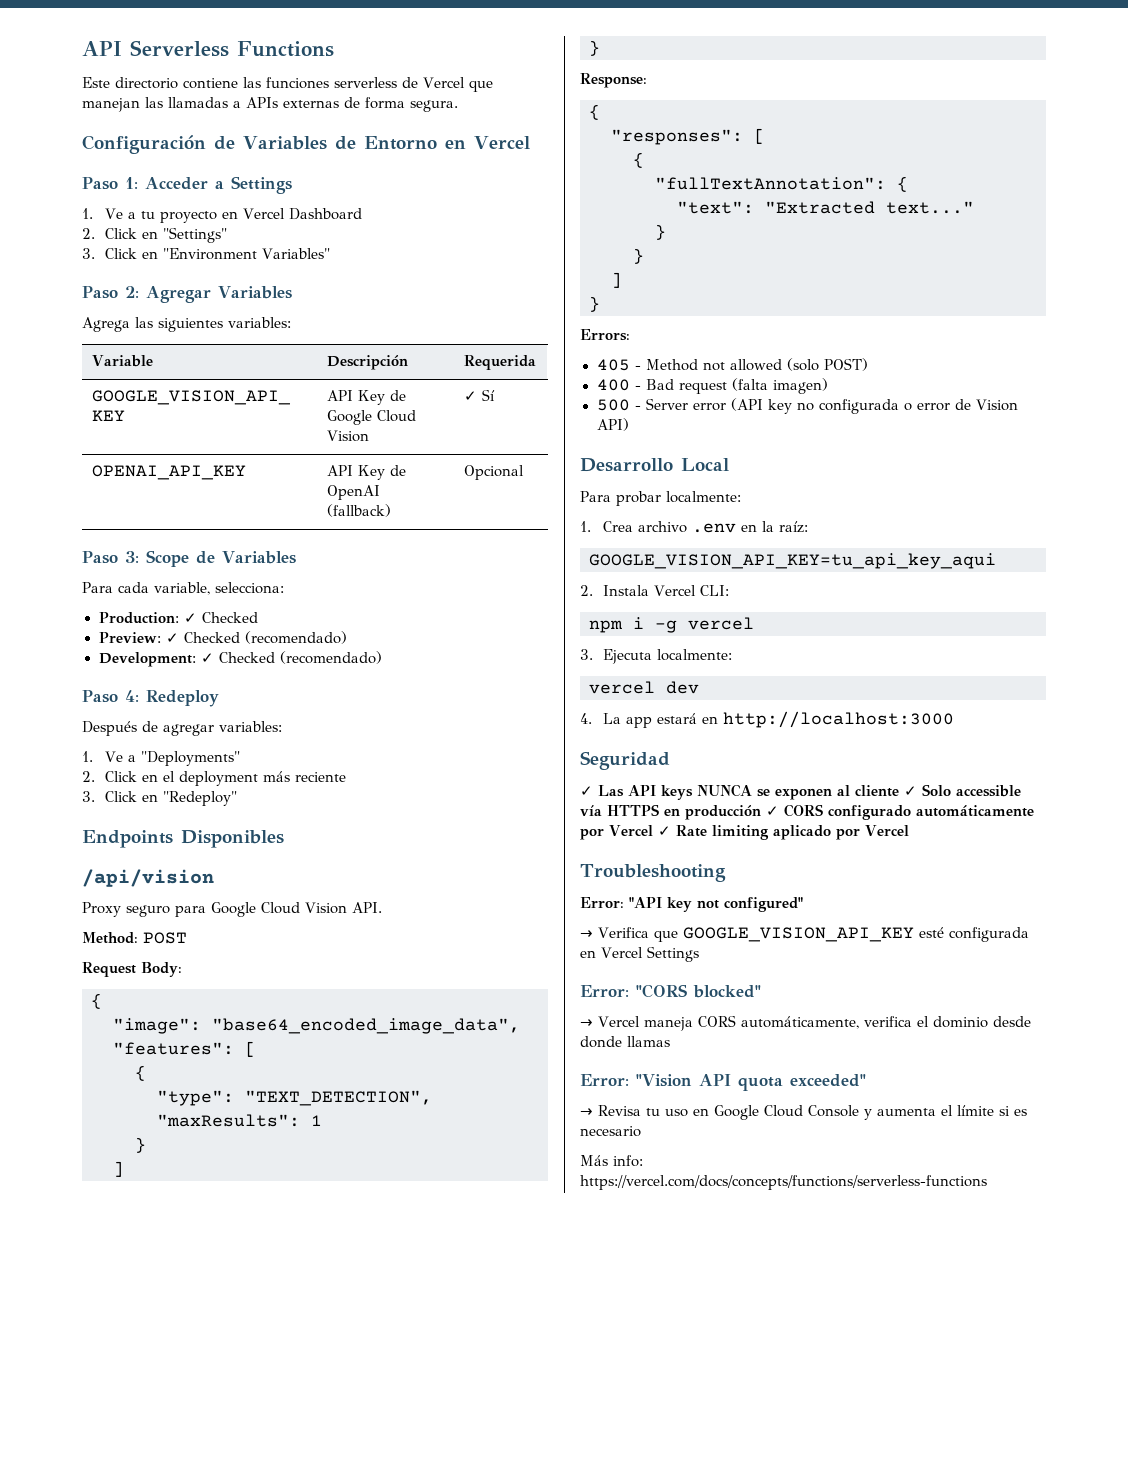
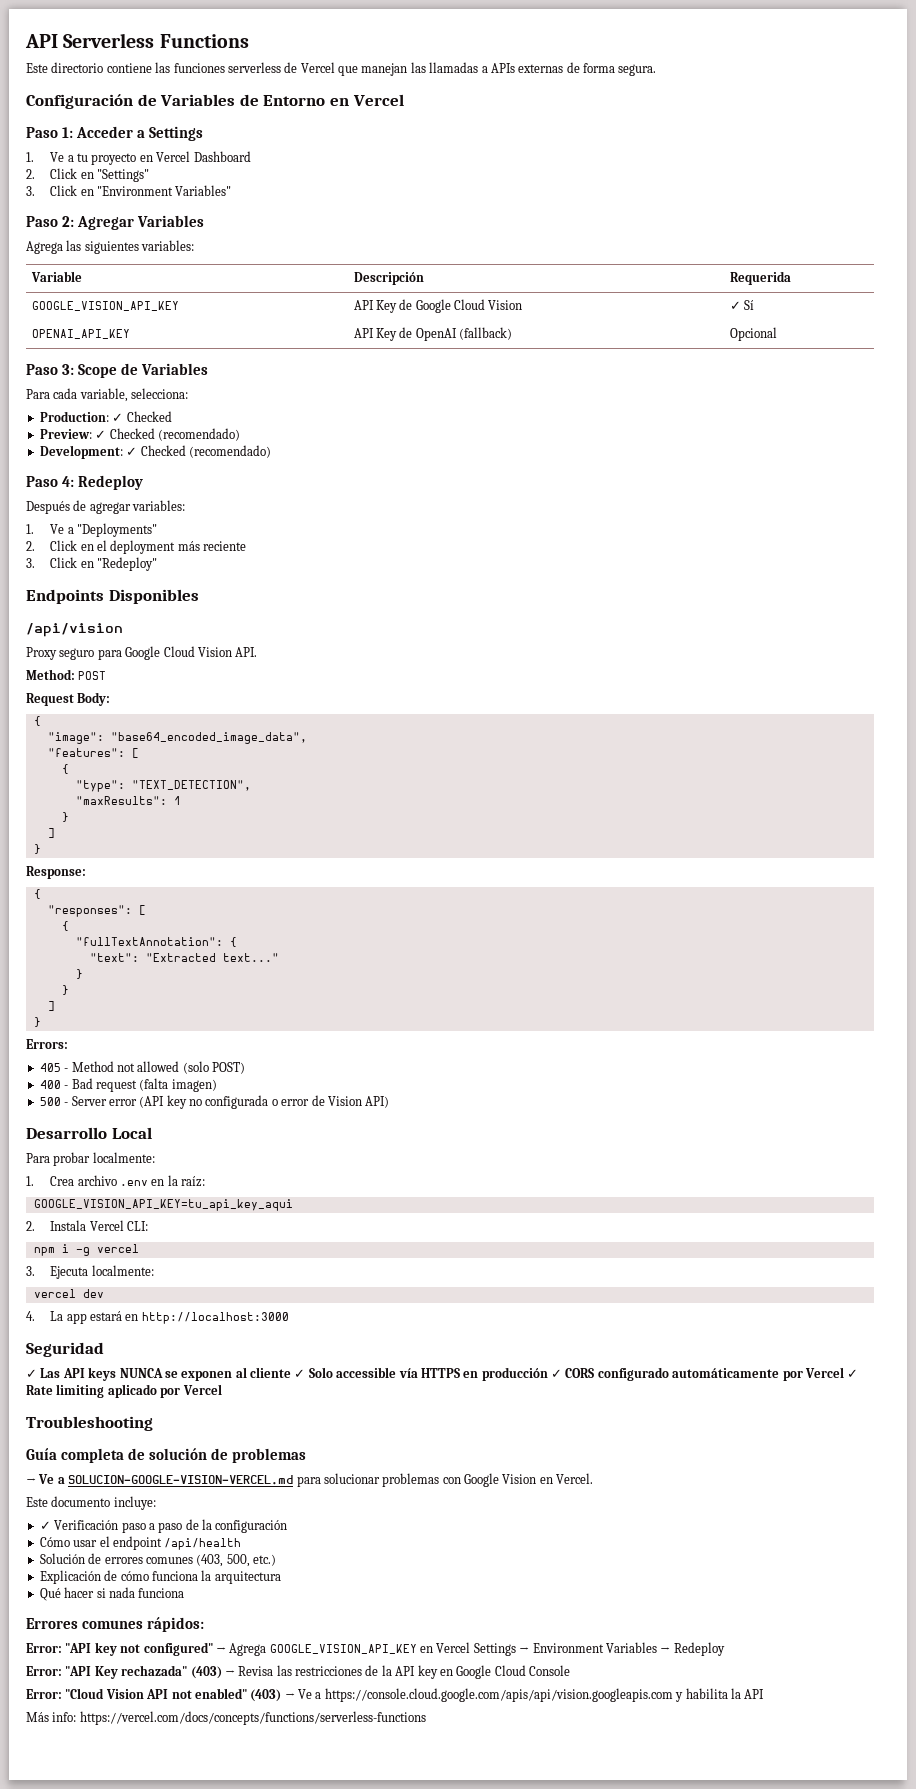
(726, 873) none -> [26,1448,306,1463] [26,1473,594,1487] [26,1496,156,1510] [39,1519,288,1533] [39,1536,242,1550] [39,1553,276,1567] [39,1570,281,1584] [39,1587,185,1601] [26,1617,204,1632] // Guía completa de solución de problemas // → Ve a SOLUCION-GOOGLE-VISION-VERCEL.md para solucionar problemas con Google Vision en Vercel. // Este documento incluye: // ✓ Verificación paso a paso de la configuración // Cómo usar el endpoint /api/health // Solución de errores comunes (403, 500, etc.) // Explicación de cómo funciona la arquitectura // Qué hacer si nada funciona // Errores comunes rápidos:
[580,927,1029,942] [580,946,699,962] [580,984,761,998] [580,1015,1031,1031] [580,1036,670,1048] [580,1074,866,1091] [580,1105,1027,1120] [580,1126,641,1137] // → Verifica que GOOGLE_VISION_API_KEY esté configurada en Vercel Settings // Error: "CORS blocked" // → Vercel maneja CORS automáticamente, verifica el dominio desde donde llamas // Error: "Vision API quota exceeded" // → Revisa tu uso en Google Cloud Console y aumenta el límite si es necesario -> [215,1642,725,1656] [26,1665,570,1679] [26,1688,765,1702] → Agrega GOOGLE_VISION_API_KEY en Vercel Settings → Environment Variables → Redeploy // Error: "API Key rechazada" (403) → Revisa las restricciones de la API key en Google Cloud Console // Error: "Cloud Vision API not enabled" (403) → Ve a https://console.cloud.google.com/apis/api/vision.googleapis.com y habilita la API

